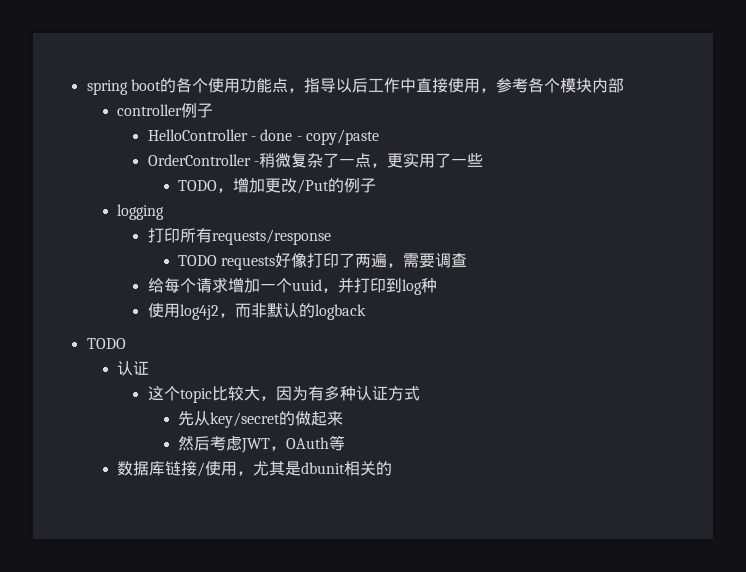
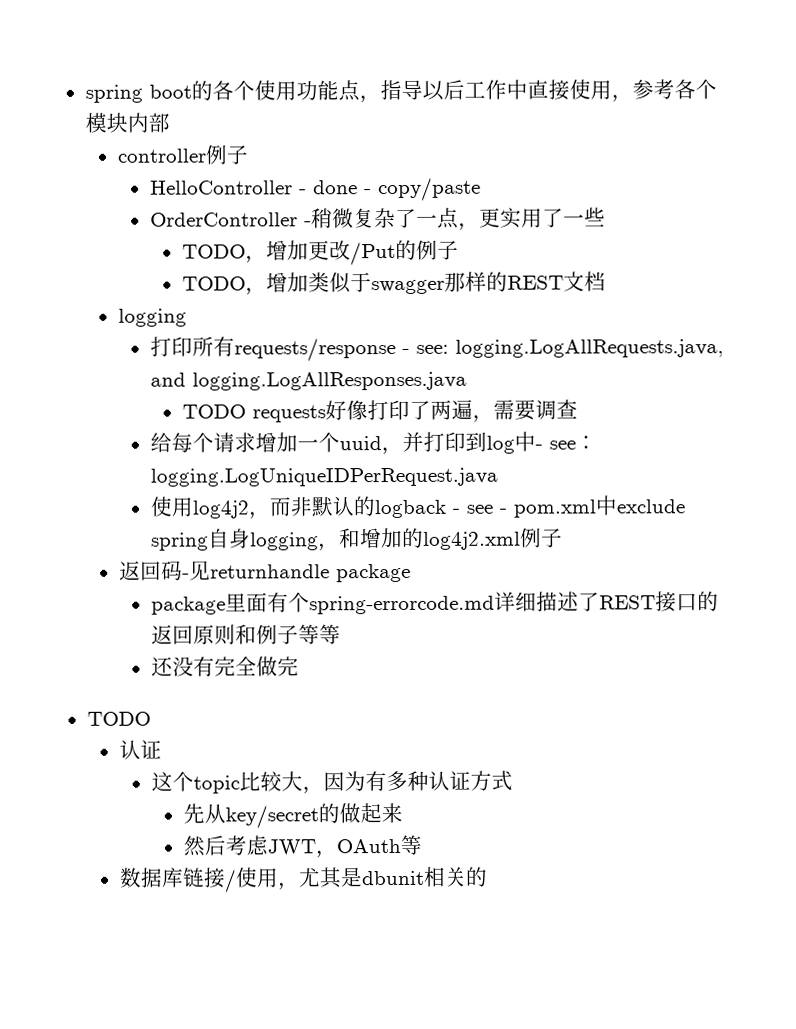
(377, 185) none -> [181,271,606,296] // TODO，增加类似于swagger那样的REST文档
(331, 237) none -> [401,339,724,358] [149,371,467,391] - see: logging.LogAllRequests.java, and logging.LogAllResponses.java
[420,278,437,293] 种 -> [513,431,597,452] [149,467,498,487] 中- see：logging.LogUniqueIDPerRequest.java
(366, 312) none -> [451,495,685,518] [150,527,563,552] [118,560,411,583] [150,591,719,615] [150,624,341,645] [150,656,299,677] - see - pom.xml中exclude spring自身logging，和增加的log4j2.xml例子 // 返回码-见returnhandle package // package里面有个spring-errorcode.md详细描述了REST接口的返回原则和例子等等 // 还没有完全做完

